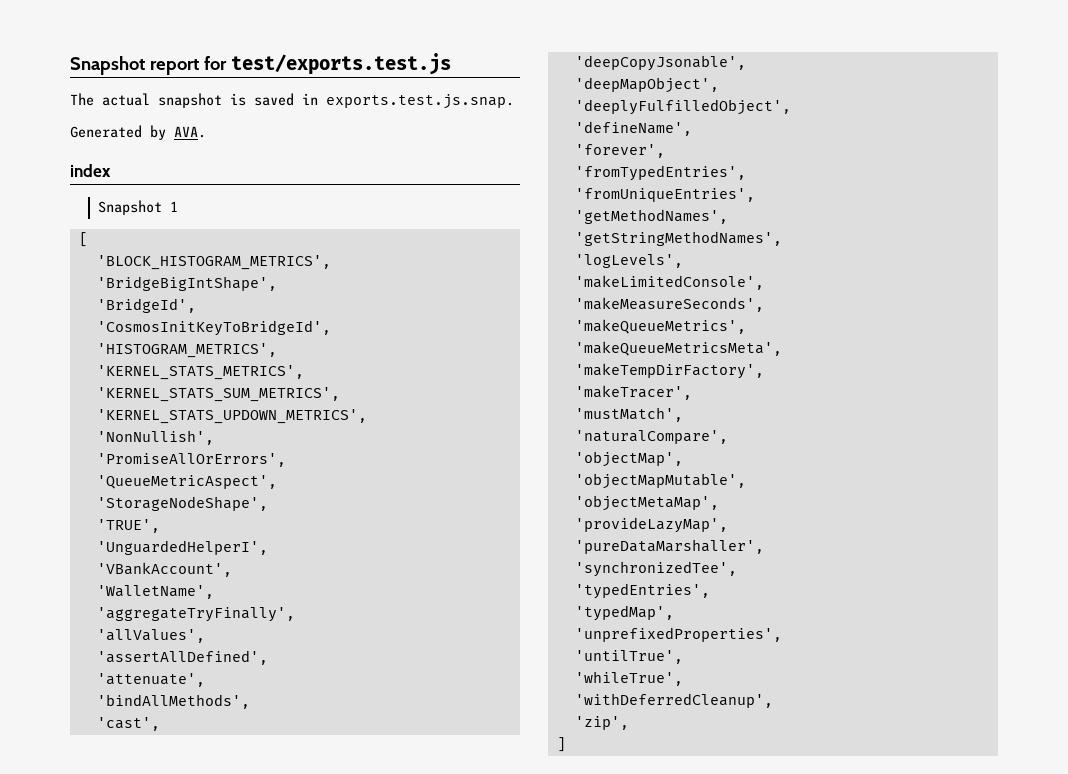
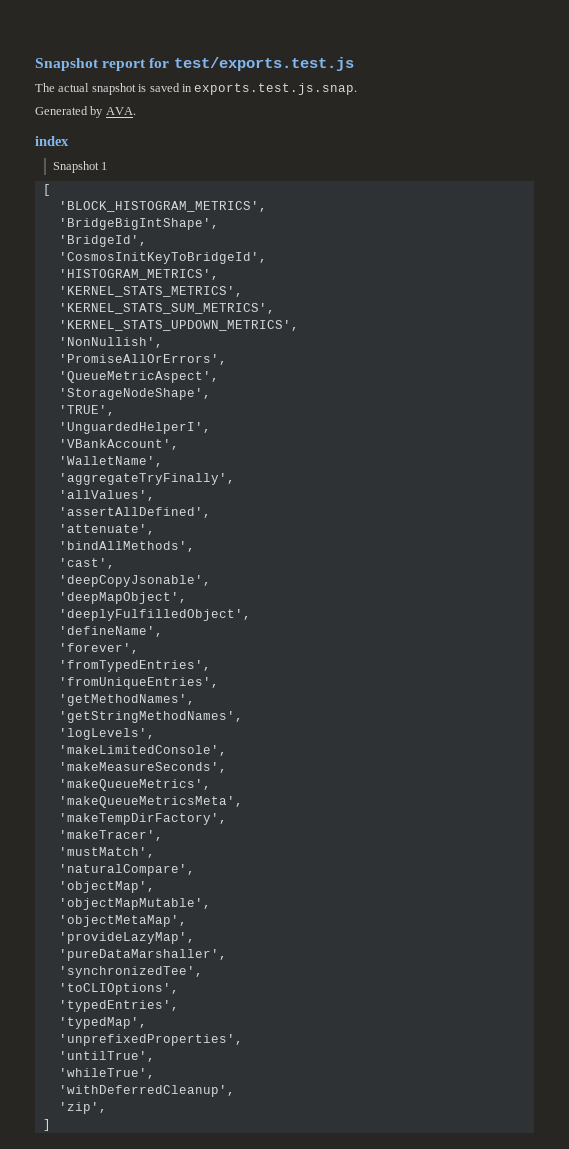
(737, 569) none -> [58,983,179,995] // 'toCLIOptions',

